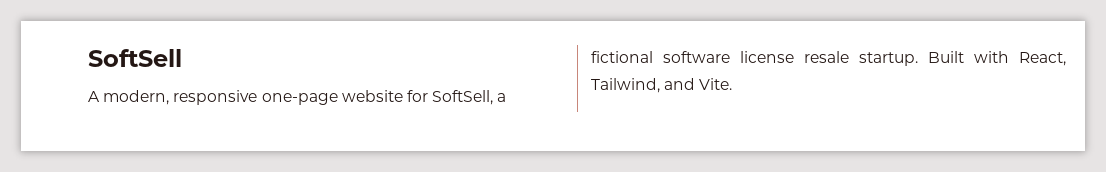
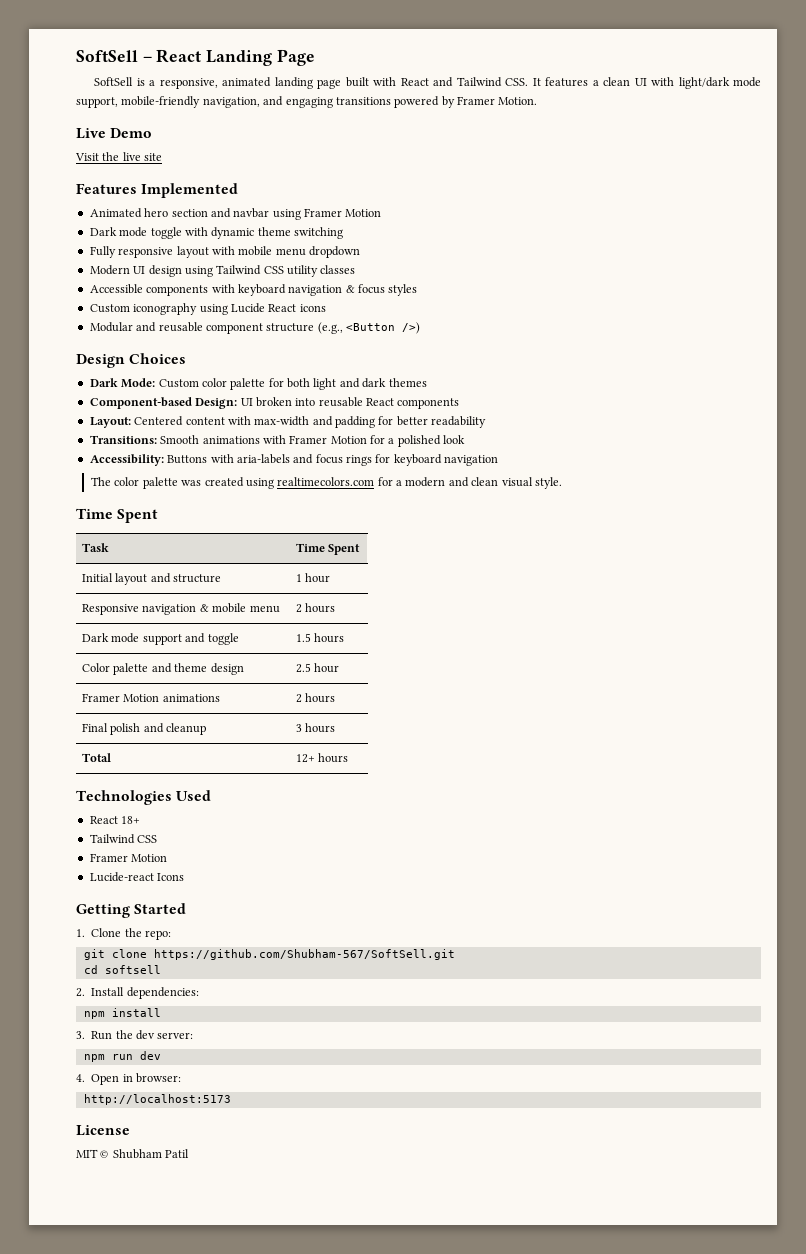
[88,49,182,67] [88,90,507,105] [591,51,1066,66] [591,78,733,93] SoftSell // A modern, responsive one-page website for SoftSell, a fictional software license resale startup. Built with React, Tailwind, and Vite. -> [76,49,315,66] [94,77,762,89] [76,96,538,108] [76,128,153,139] [75,152,163,161] [76,183,239,198] [89,208,382,220] [89,227,343,239] [89,246,360,258] [89,265,356,277] [89,284,418,296] [89,303,326,315] [89,322,420,334] [76,353,187,368] [89,378,427,390] [89,397,460,409] [89,416,487,428] [89,435,466,447] [89,454,499,466] [91,477,562,489] [76,508,159,523] [82,543,110,552] [296,543,361,555] [82,573,222,585] [296,573,331,583] [82,603,280,615] [296,603,336,613] [82,633,239,645] [296,633,345,643] [82,663,244,675] [296,663,340,673] [82,693,220,702] [296,693,336,703] [82,723,207,735] [296,723,336,733] [82,753,112,762] [296,753,349,763] [76,790,212,805] [89,816,141,824] [89,834,158,844] [89,853,168,862] [89,872,185,882] [76,903,187,918] [76,928,171,940] [83,949,455,960] [83,965,161,974] [76,987,199,999] [83,1008,161,1019] [76,1030,194,1040] [83,1051,161,1062] [76,1073,181,1085] [83,1094,231,1105] [76,1125,130,1136] [76,1149,190,1159] SoftSell – React Landing Page // SoftSell is a responsive, animated landing page built with React and Tailwind CSS. It features a clean UI with light/dark mode support, mobile-friendly navigation, and engaging transitions powered by Framer Motion. // Live Demo // Visit the live site // Features Implemented // Animated hero section and navbar using Framer Motion // Dark mode toggle with dynamic theme switching // Fully responsive layout with mobile menu dropdown // Modern UI design using Tailwind CSS utility classes // Accessible components with keyboard navigation & focus styles // Custom iconography using Lucide React icons // Modular and reusable component structure (e.g., <Button />) // Design Choices // Dark Mode: Custom color palette for both light and dark themes // Component-based Design: UI broken into reusable React components // Layout: Centered content with max-width and padding for better readability // Transitions: Smooth animations with Framer Motion for a polished look // Accessibility: Buttons with aria-labels and focus rings for keyboard navigation // The color palette was created using realtimecolors.com for a modern and clean visual style. // Time Spent // Task | Time Spent // Initial layout and structure | 1 hour // Responsive navigation & mobile menu | 2 hours // Dark mode support and toggle | 1.5 hours // Color palette and theme design | 2.5 hour // Framer Motion animations | 2 hours // Final polish and cleanup | 3 hours // Total | 12+ hours // Technologies Used // React 18+ // Tailwind CSS // Framer Motion // Lucide-react Icons // Getting Started // 1. Clone the repo: // git clone https://github.com/Shubham-567/SoftSell.git // cd softsell // 2. Install dependencies: // npm install // 3. Run the dev server: // npm run dev // 4. Open in browser: // http://localhost:5173 // License // MIT © Shubham Patil

